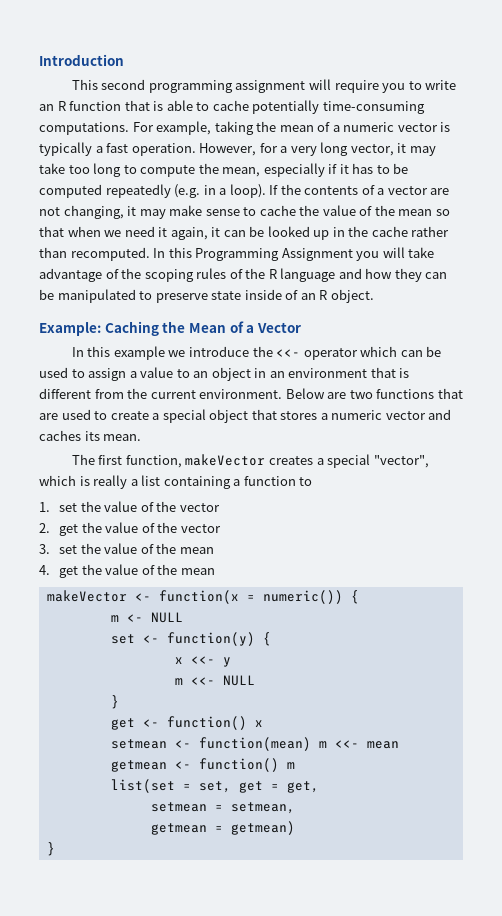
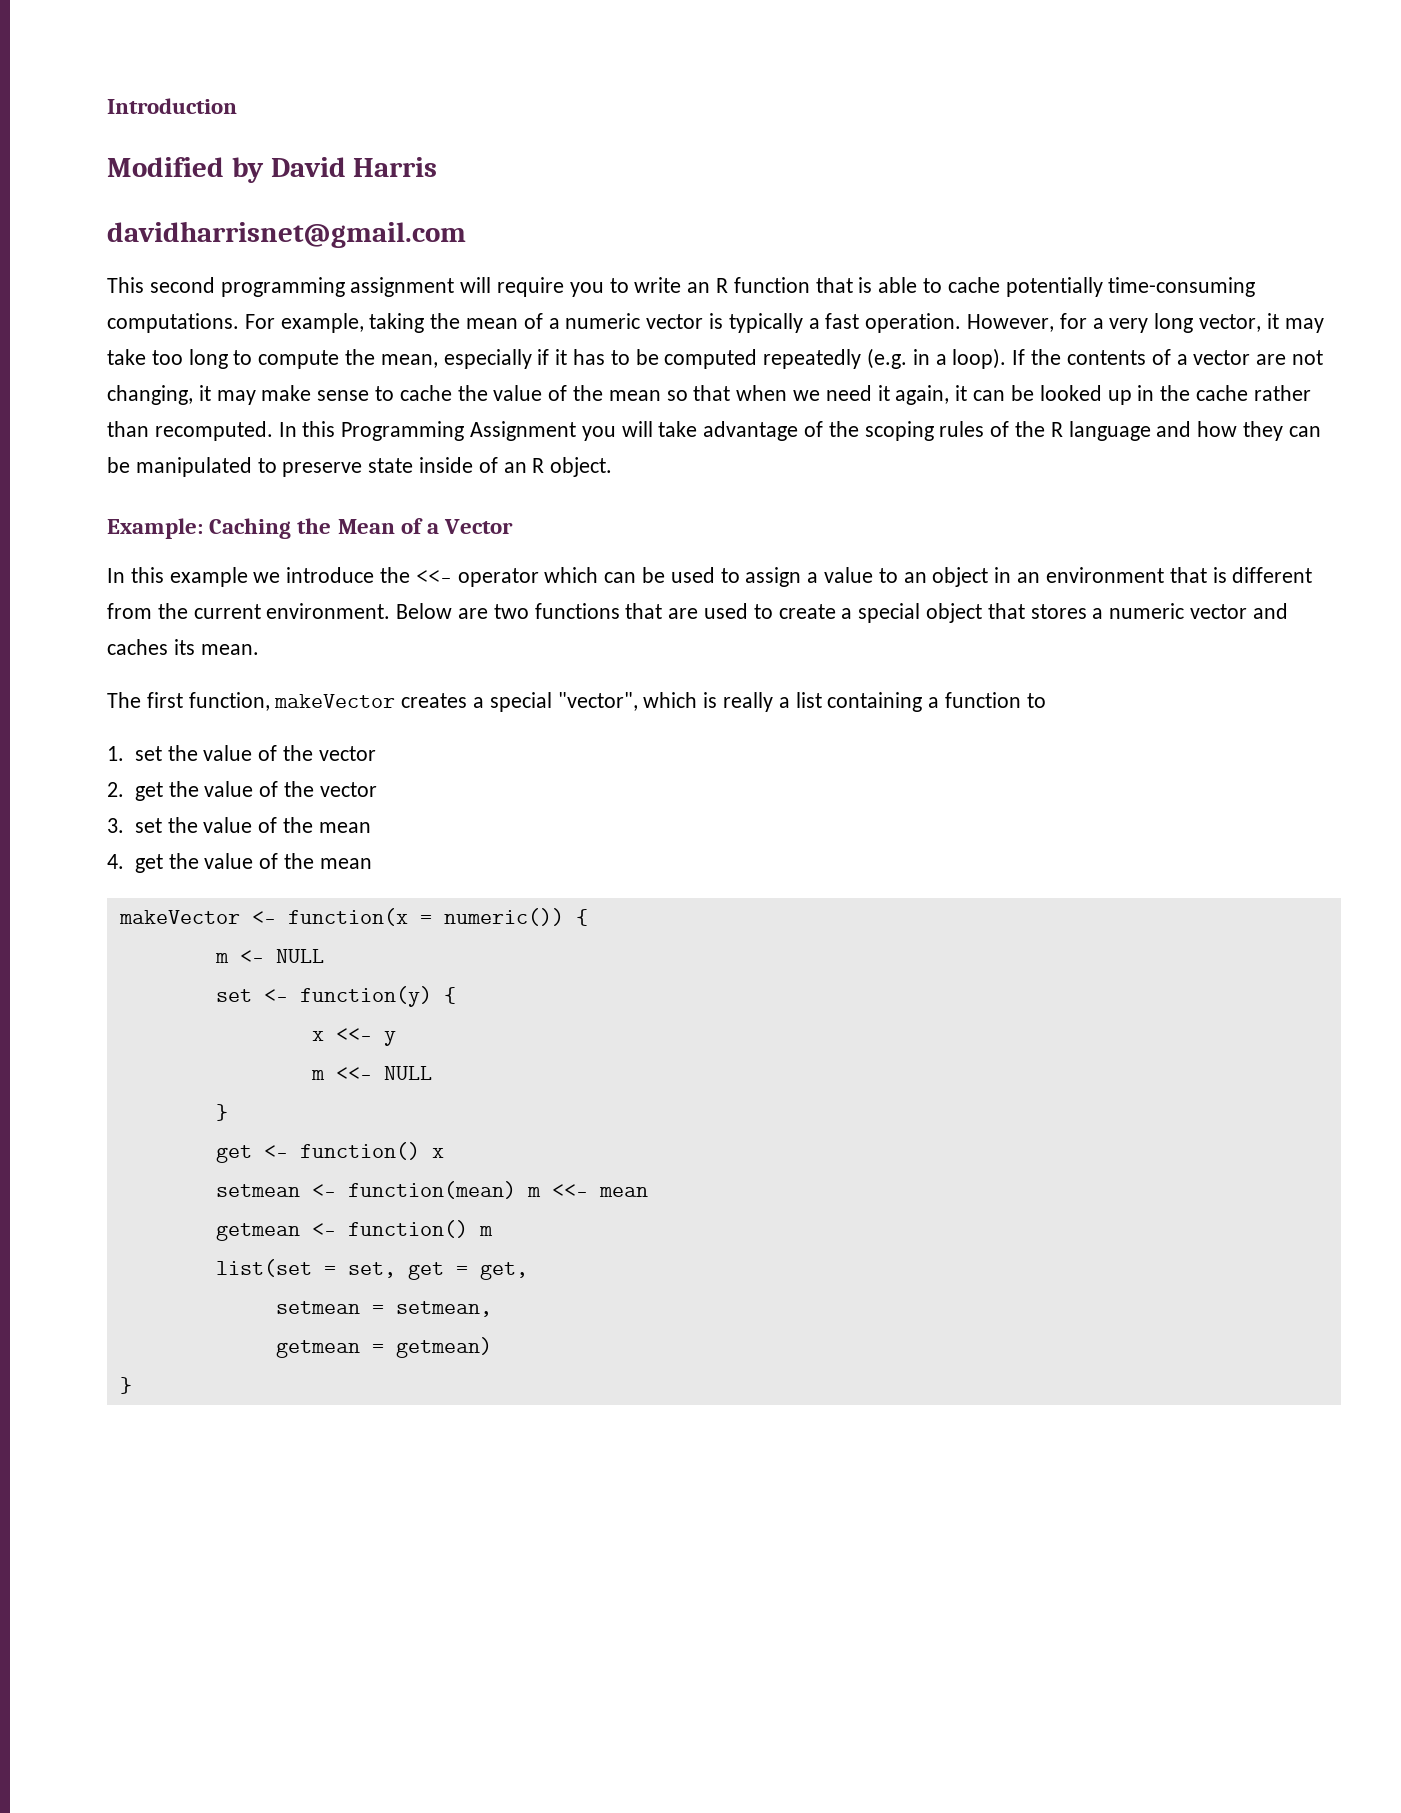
(124, 60) none -> [107,157,438,183] [107,221,466,248] // Modified by David Harris // davidharrisnet@gmail.com

